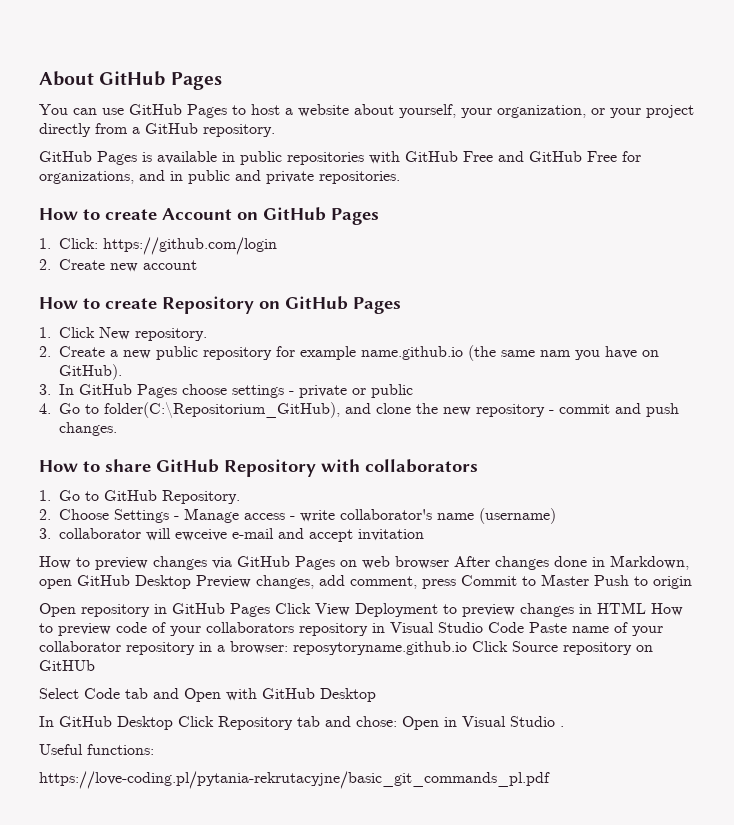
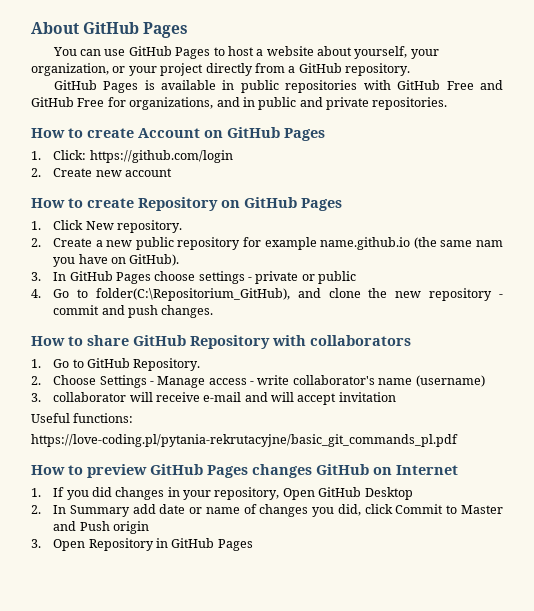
[175,529,227,541] ewceive -> [155,392,200,402] receive
(304, 533) none -> [271,392,295,402] will
[39,555,689,570] [39,574,692,589] [39,602,683,617] [39,622,663,636] [39,641,653,655] [39,660,95,671] [39,688,376,702] [39,716,564,730] [39,744,154,755] [39,771,550,789] How to preview changes via GitHub Pages on web browser After changes done in Markdown, open GitHub Desktop Preview changes, add comment, press Commit to Master Push to origin // Open repository in GitHub Pages Click View Deployment to preview changes in HTML How to preview code of your collaborators repository in Visual Studio Code Paste name of your collaborator repository in a browser: reposytoryname.github.io Click Source repository on GitHUb // Select Code tab and Open with GitHub Desktop // In GitHub Desktop Click Repository tab and chose: Open in Visual Studio . // Useful functions: // https://love-coding.pl/pytania-rekrutacyjne/basic_git_commands_pl.pdf -> [31,413,134,423] [31,434,458,447] [31,464,458,478] [31,487,413,500] [31,504,504,517] [53,521,149,534] [31,538,253,551] Useful functions: // https://love-coding.pl/pytania-rekrutacyjne/basic_git_commands_pl.pdf // How to preview GitHub Pages changes GitHub on Internet // 1. If you did changes in your repository, Open GitHub Desktop // 2. In Summary add date or name of changes you did, click Commit to Master and Push origin // 3. Open Repository in GitHub Pages

